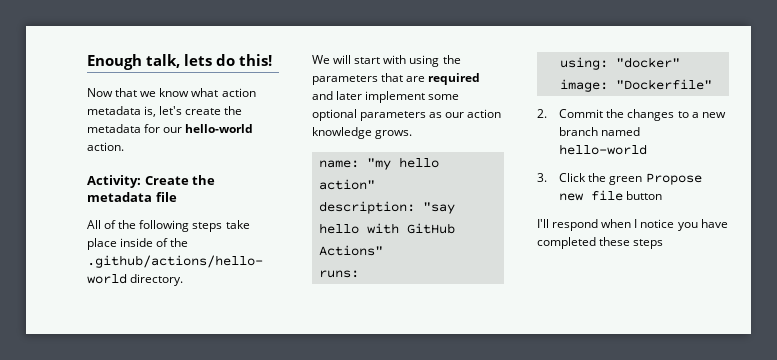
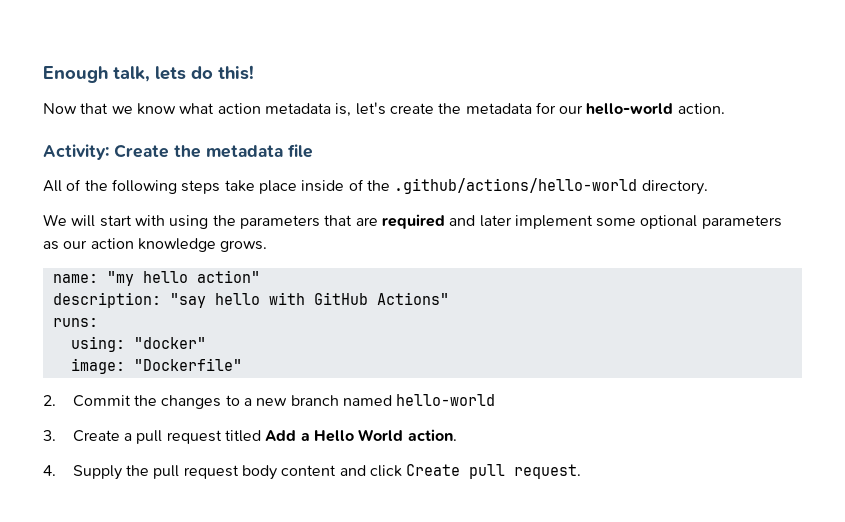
[559,173,702,185] [559,190,663,201] [537,219,728,231] [537,237,664,249] Click the green Propose new file button // I'll respond when I notice you have completed these steps -> [72,429,457,444] [43,464,582,480] Create a pull request titled Add a Hello World action. // 4. Supply the pull request body content and click Create pull request.

